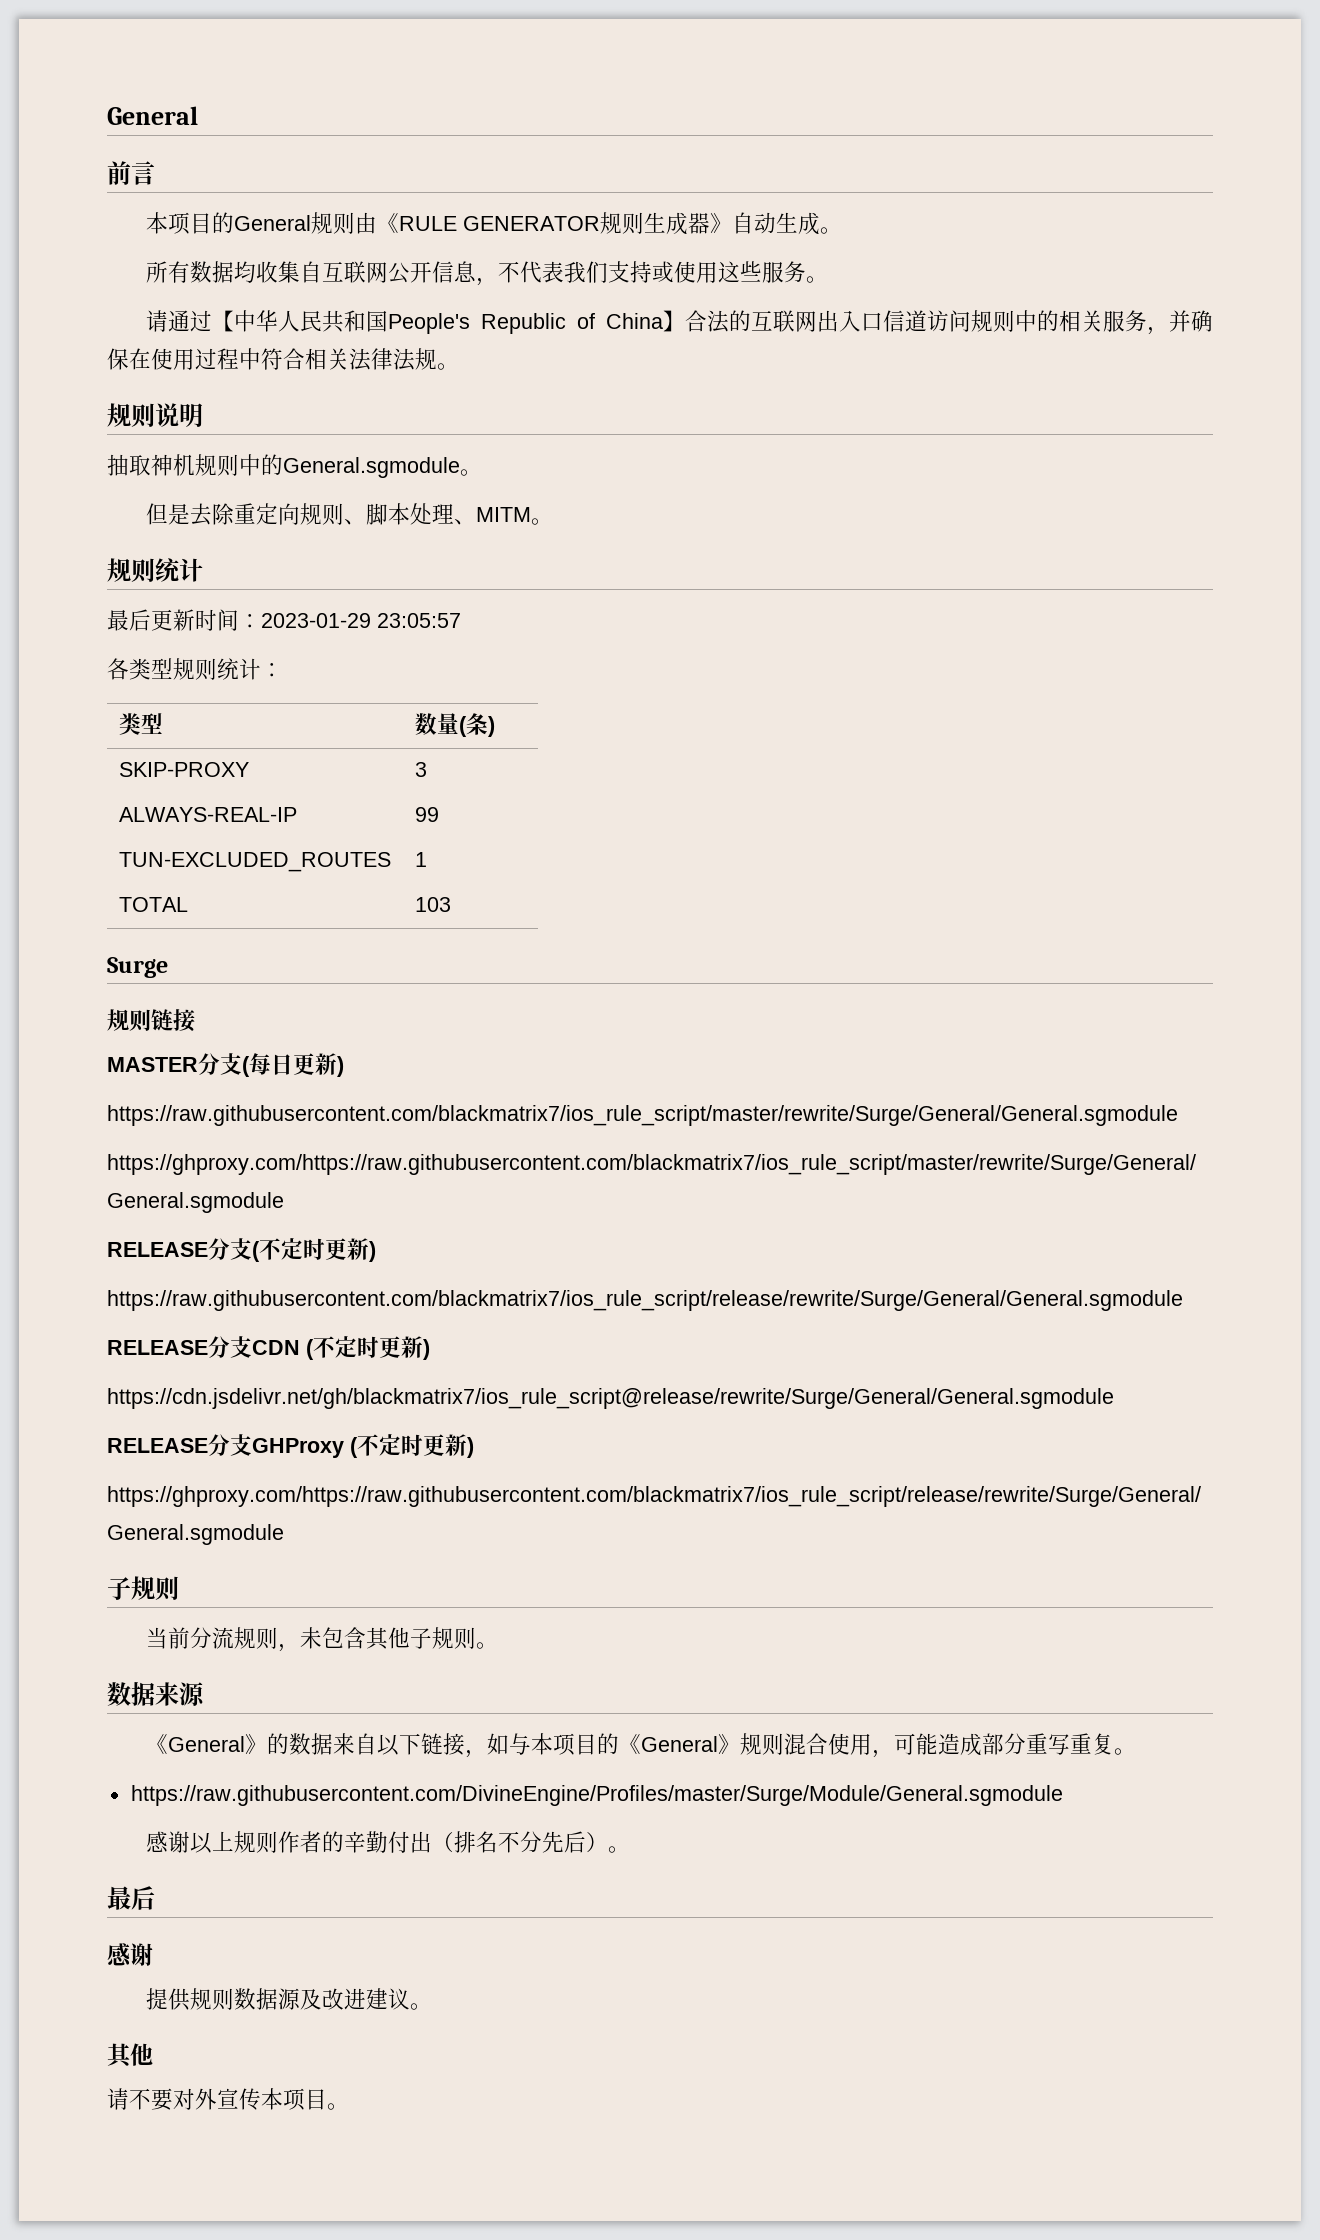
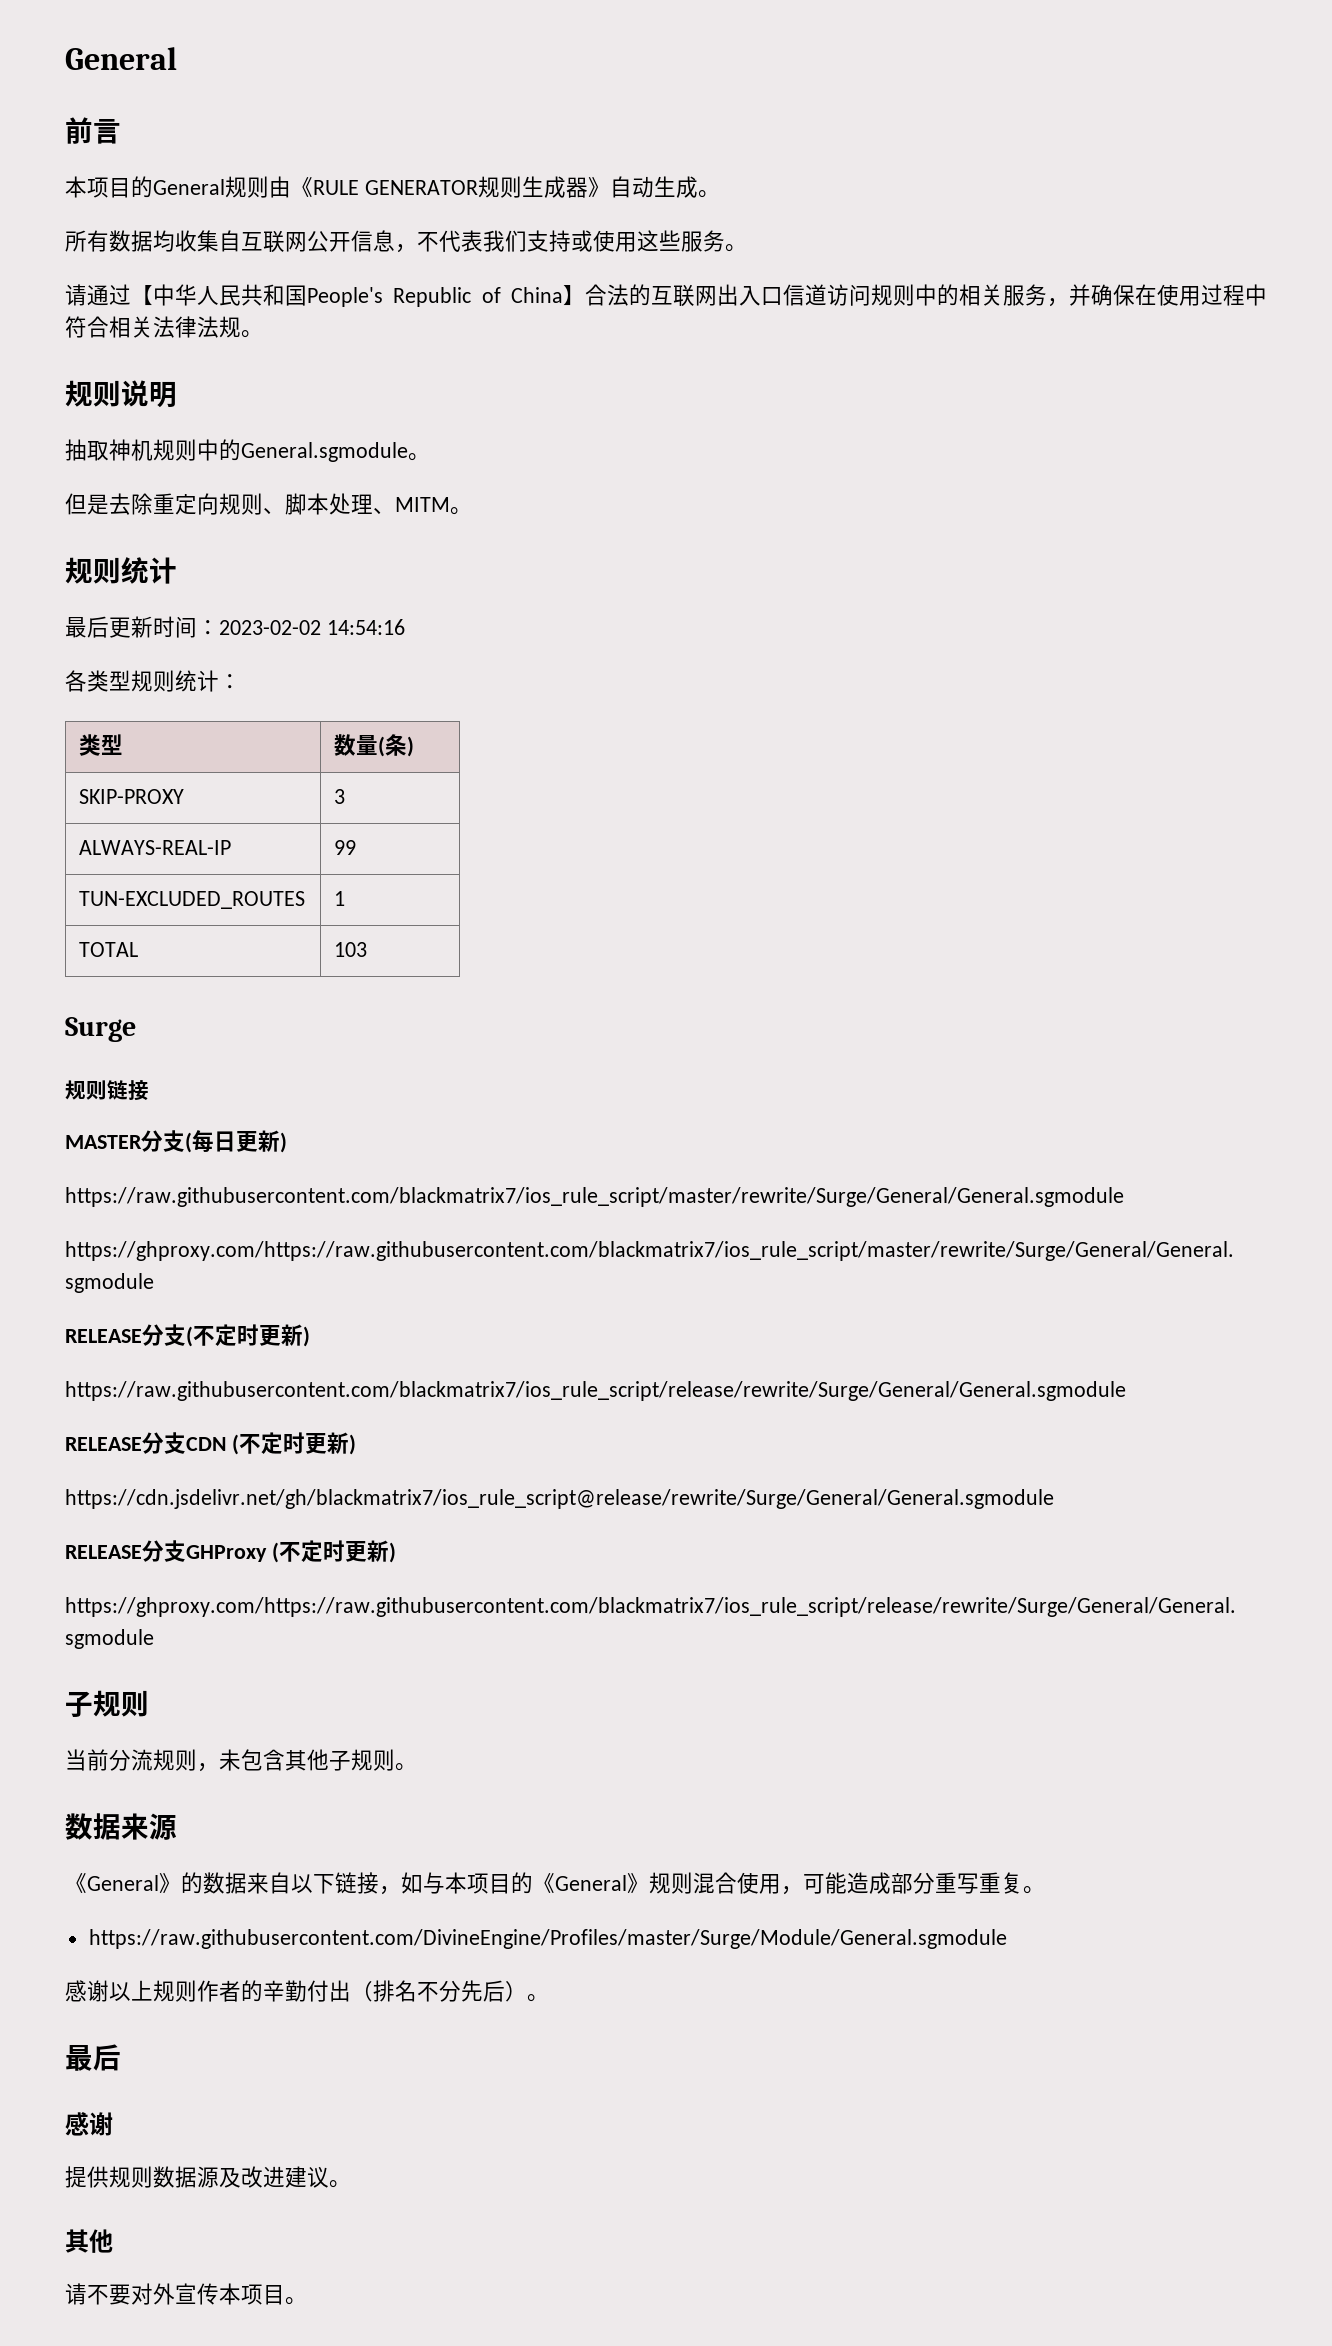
[261,613,461,628] 2023-01-29 23:05:57 -> [219,619,405,635] 2023-02-02 14:54:16

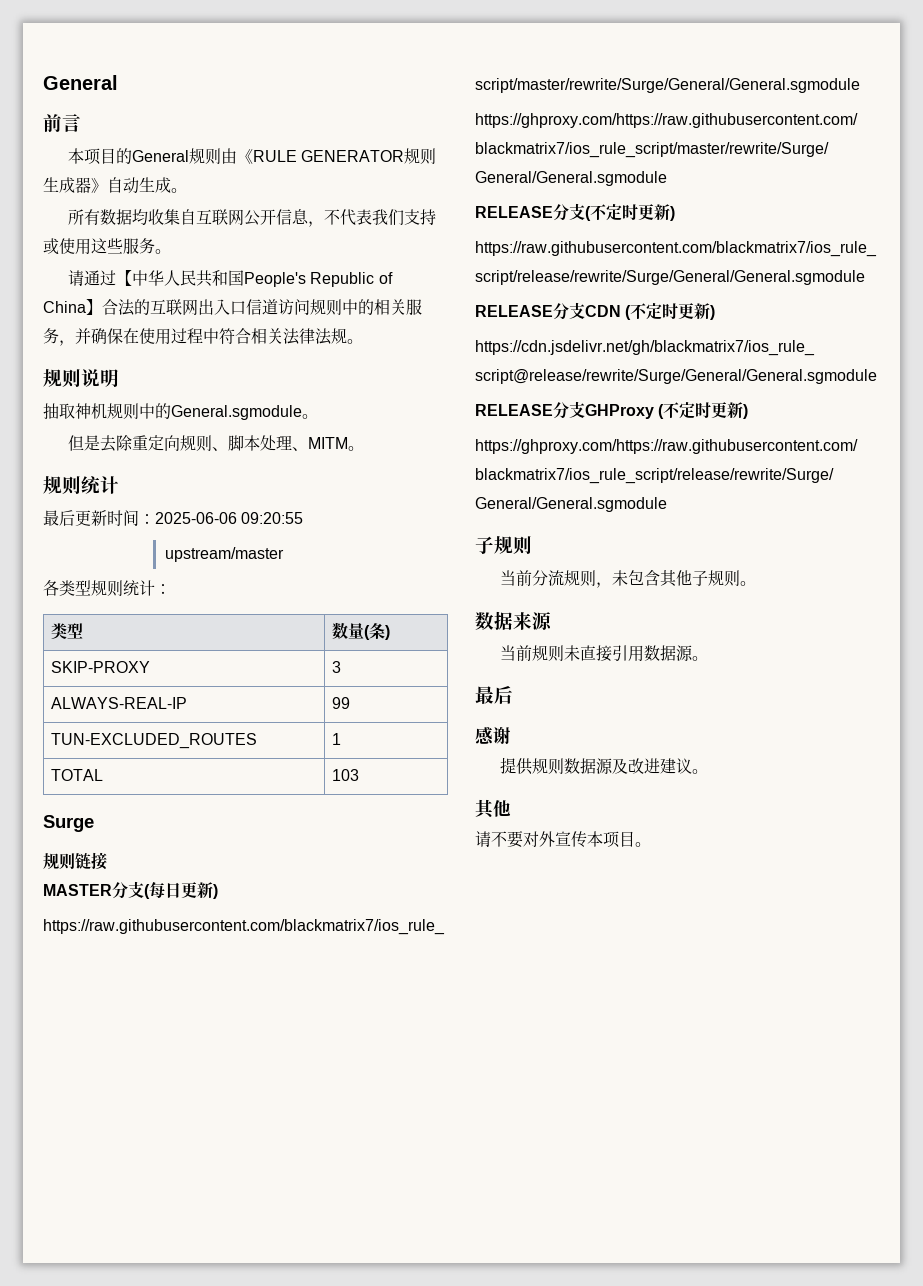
[219,619,405,635] 2023-02-02 14:54:16 -> [155,512,304,524] [164,547,284,562] 2025-06-06 09:20:55 // upstream/master
[65,1872,1045,1895] [88,1929,1007,1949] [65,1980,527,2002] 《General》的数据来自以下链接，如与本项目的《General》规则混合使用，可能造成部分重写重复。 // https://raw.githubusercontent.com/DivineEngine/Profiles/master/Surge/Module/General.sgmodule // 感谢以上规则作者的辛勤付出（排名不分先后） -> [500,645,694,662] 当前规则未直接引用数据源

